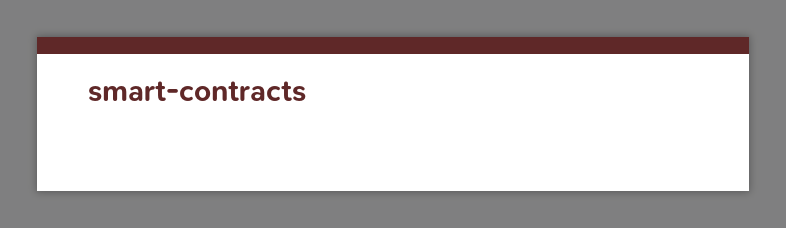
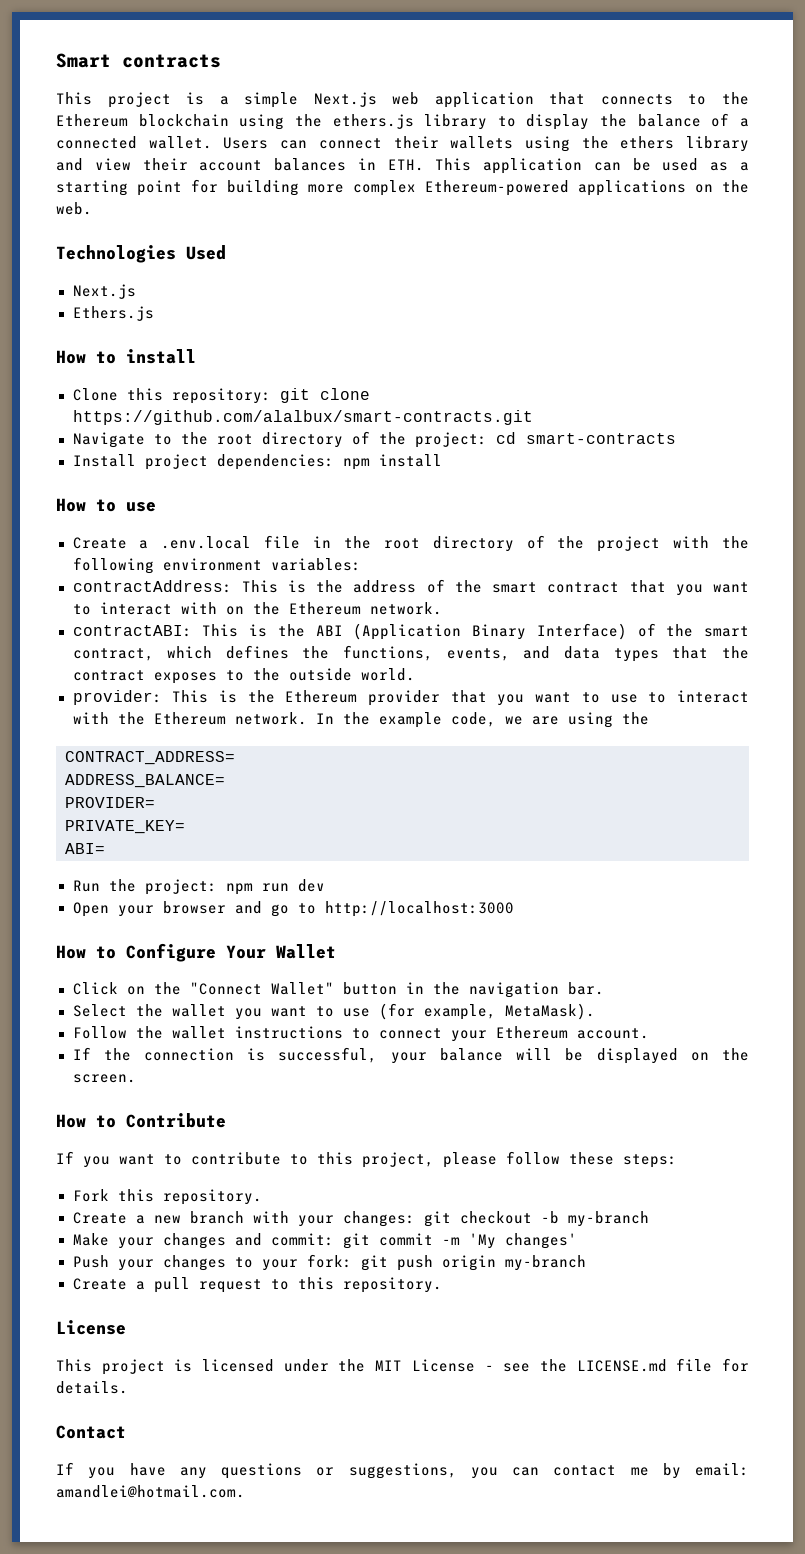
[88,81,306,102] smart-contracts -> [56,53,221,68] [56,92,749,108] [56,113,749,130] [56,136,749,152] [56,158,749,174] [56,179,749,196] [56,202,92,215] [56,245,226,263] [72,284,136,299] [72,306,154,321] [56,349,196,364] [72,388,370,404] [72,410,533,425] [72,431,676,448] [72,454,442,470] [56,498,156,512] [72,535,749,552] [72,557,361,574] [72,579,750,596] [72,602,442,615] [72,623,749,640] [72,645,749,662] [72,668,415,684] [72,690,750,706] [72,712,649,728] [65,751,235,765] [65,774,225,788] [65,797,155,808] [65,820,185,834] [65,843,105,854] [72,879,325,895] [72,901,514,917] [56,943,336,962] [72,982,604,998] [72,1003,595,1020] [72,1026,649,1042] [72,1047,750,1064] [72,1074,136,1083] [56,1113,226,1128] [56,1151,677,1168] [72,1189,262,1205] [72,1211,649,1227] [72,1233,577,1249] [72,1254,586,1271] [72,1277,442,1293] [56,1320,126,1335] [56,1358,749,1375] [56,1381,128,1394] [56,1425,126,1439] [56,1462,749,1479] [56,1485,245,1498] Smart contracts // This project is a simple Next.js web application that connects to the Ethereum blockchain using the ethers.js library to display the balance of a connected wallet. Users can connect their wallets using the ethers library and view their account balances in ETH. This application can be used as a starting point for building more complex Ethereum-powered applications on the web. // Technologies Used // Next.js // Ethers.js // How to install // Clone this repository: git clone https://github.com/alalbux/smart-contracts.git // Navigate to the root directory of the project: cd smart-contracts // Install project dependencies: npm install // How to use // Create a .env.local file in the root directory of the project with the following environment variables: // contractAddress: This is the address of the smart contract that you want to interact with on the Ethereum network. // contractABI: This is the ABI (Application Binary Interface) of the smart contract, which defines the functions, events, and data types that the contract exposes to the outside world. // provider: This is the Ethereum provider that you want to use to interact with the Ethereum network. In the example code, we are using the // CONTRACT_ADDRESS= // ADDRESS_BALANCE= // PROVIDER= // PRIVATE_KEY= // ABI= // Run the project: npm run dev // Open your browser and go to http://localhost:3000 // How to Configure Your Wallet // Click on the "Connect Wallet" button in the navigation bar. // Select the wallet you want to use (for example, MetaMask). // Follow the wallet instructions to connect your Ethereum account. // If the connection is successful, your balance will be displayed on the screen. // How to Contribute // If you want to contribute to this project, please follow these steps: // Fork this repository. // Create a new branch with your changes: git checkout -b my-branch // Make your changes and commit: git commit -m 'My changes' // Push your changes to your fork: git push origin my-branch // Create a pull request to this repository. // License // This project is licensed under the MIT License - see the LICENSE.md file for details. // Contact // If you have any questions or suggestions, you can contact me by email: amandlei@hotmail.com.

